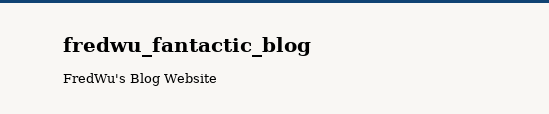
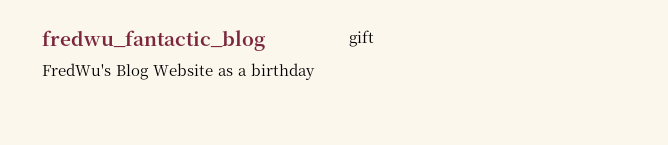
(217, 78) none -> [218,63,315,80] [349,30,374,47] as a birthday gift

